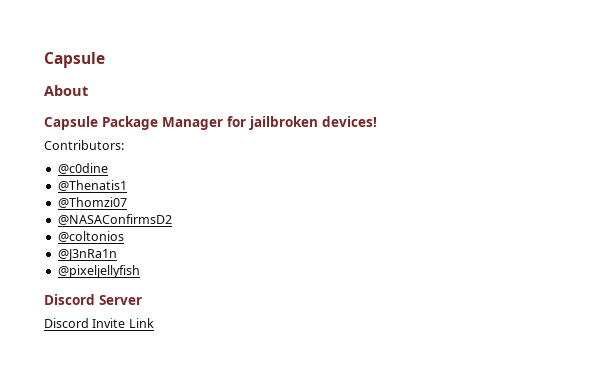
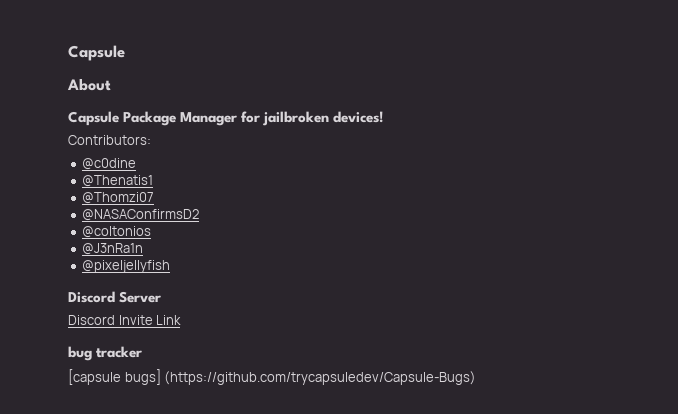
(154, 323) none -> [68,346,143,361] [68,369,477,385] // bug tracker // [capsule bugs] (https://github.com/trycapsuledev/Capsule-Bugs)

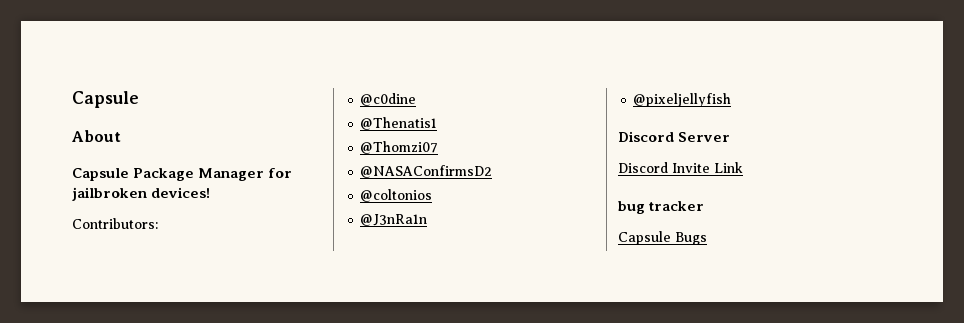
[68,369,477,385] [capsule bugs] (https://github.com/trycapsuledev/Capsule-Bugs) -> [618,231,707,245] Capsule Bugs

